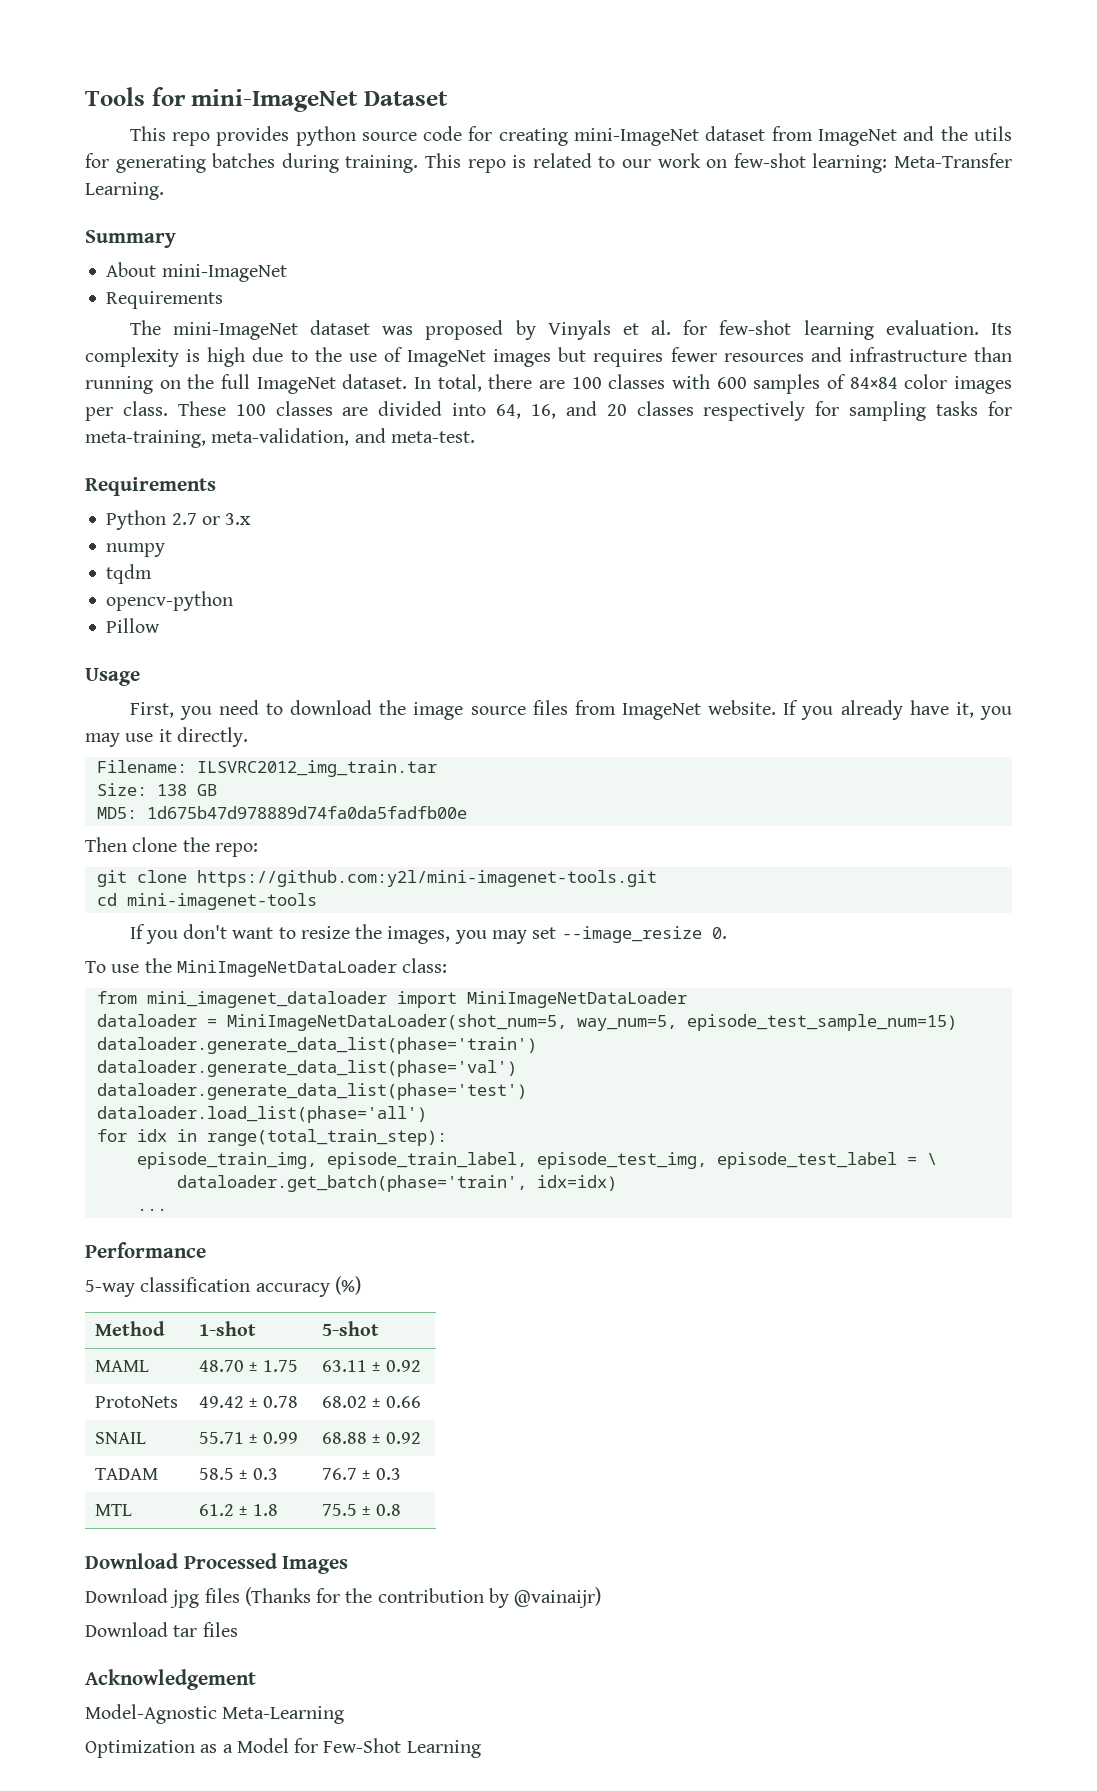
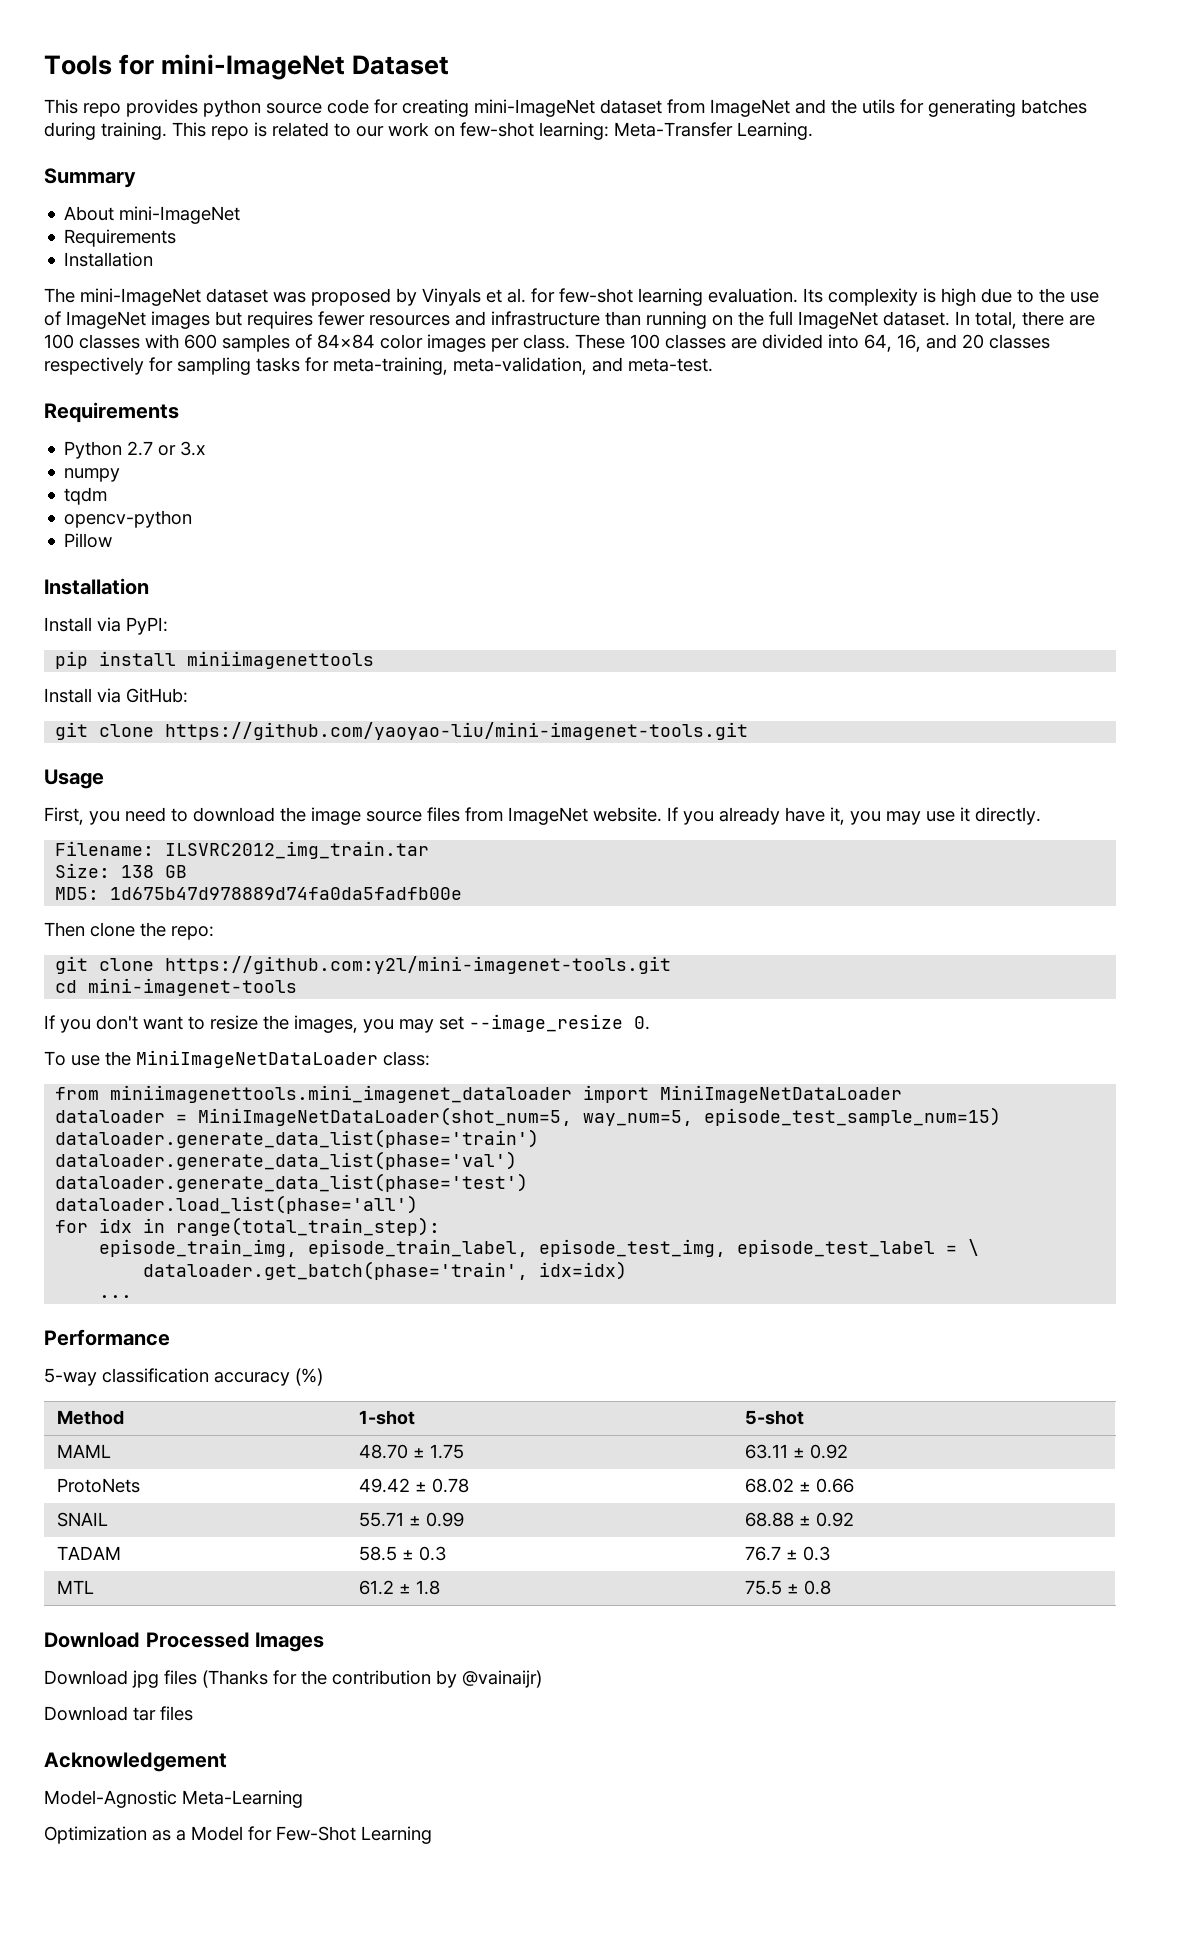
(224, 300) none -> [64,252,154,267] // Installation
(161, 625) none -> [44,578,149,595] [44,617,168,635] [55,651,375,669] [44,688,188,703] [55,722,749,740] // Installation // Install via PyPI: // pip install miniimagenettools // Install via GitHub: // git clone https://github.com/yaoyao-liu/mini-imagenet-tools.git
[146,991,387,1008] mini_imagenet_dataloader -> [110,1085,573,1103] miniimagenettools.mini_imagenet_dataloader

